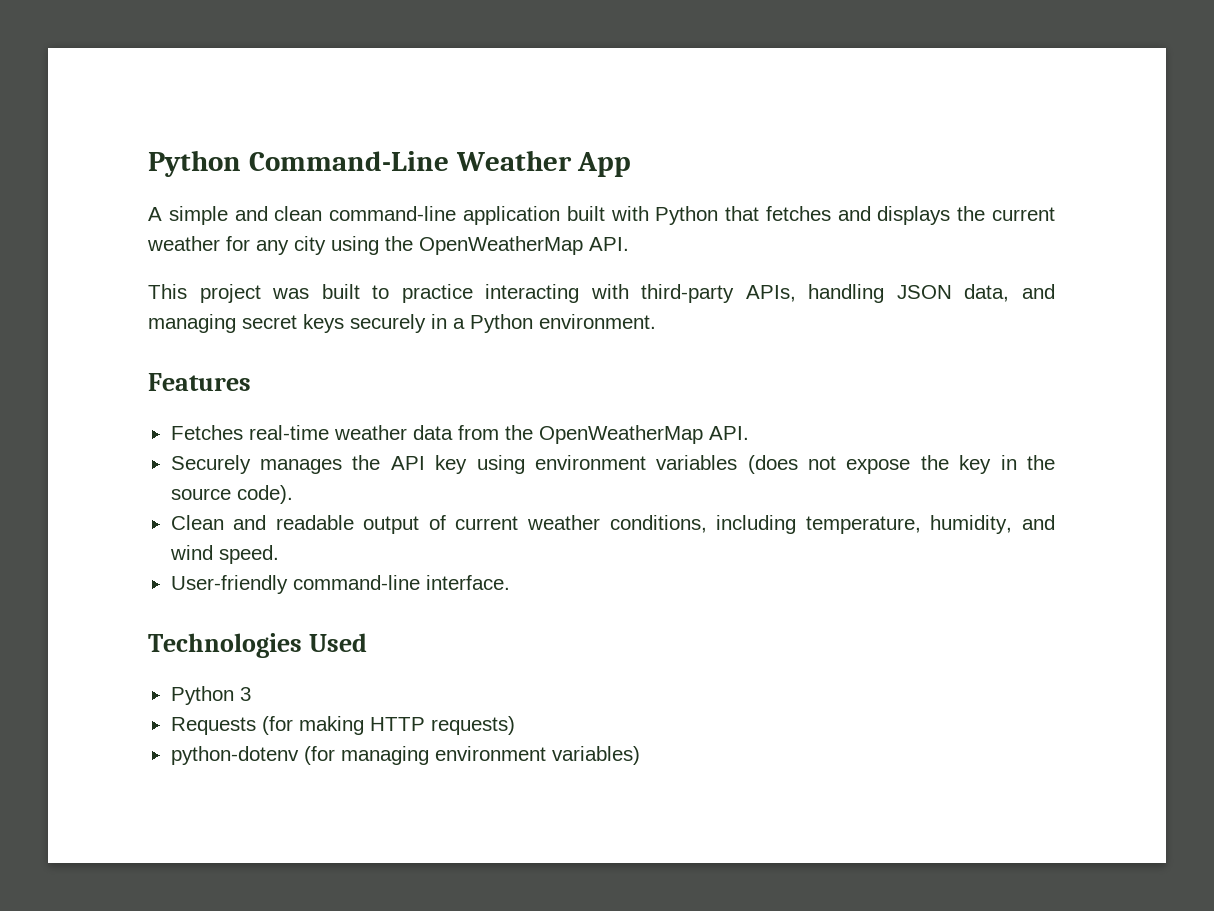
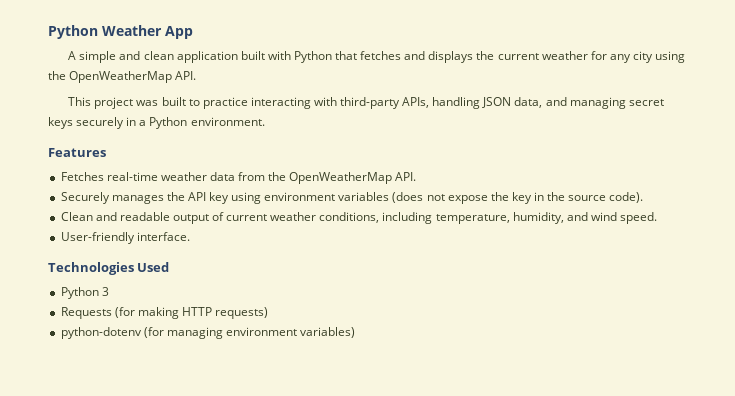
[148,150,449,177] Python Command-Line -> [48,25,98,39] Python
[329,206,457,221] command-line -> (174, 55) none
[292,575,420,590] command-line -> (135, 238) none

